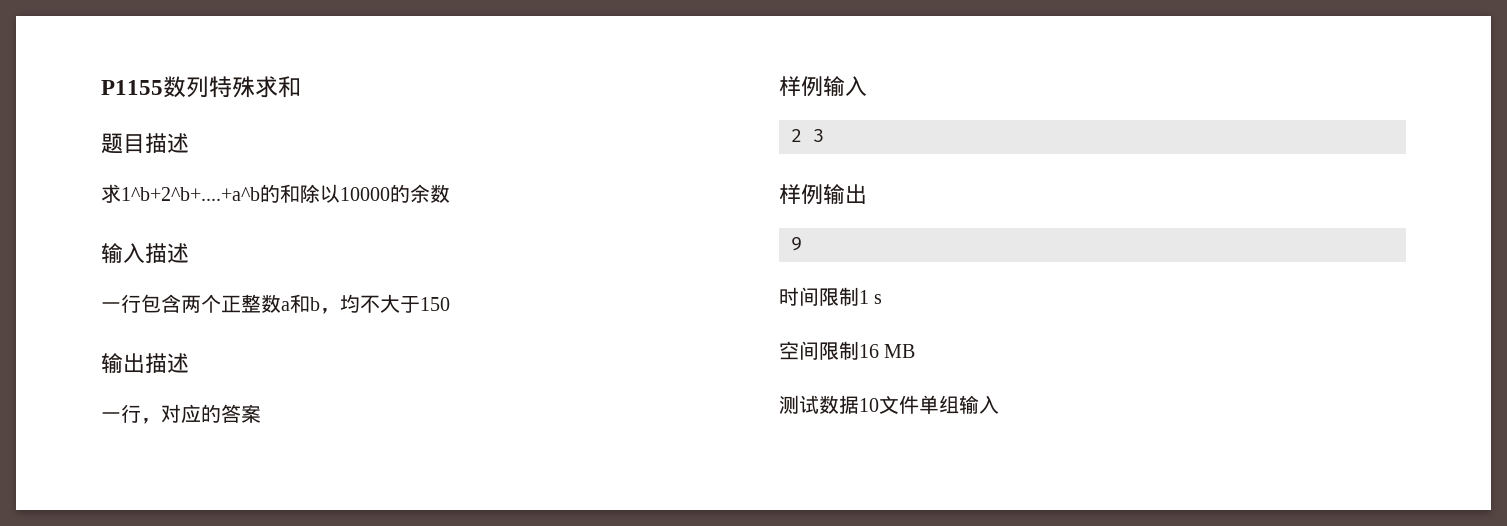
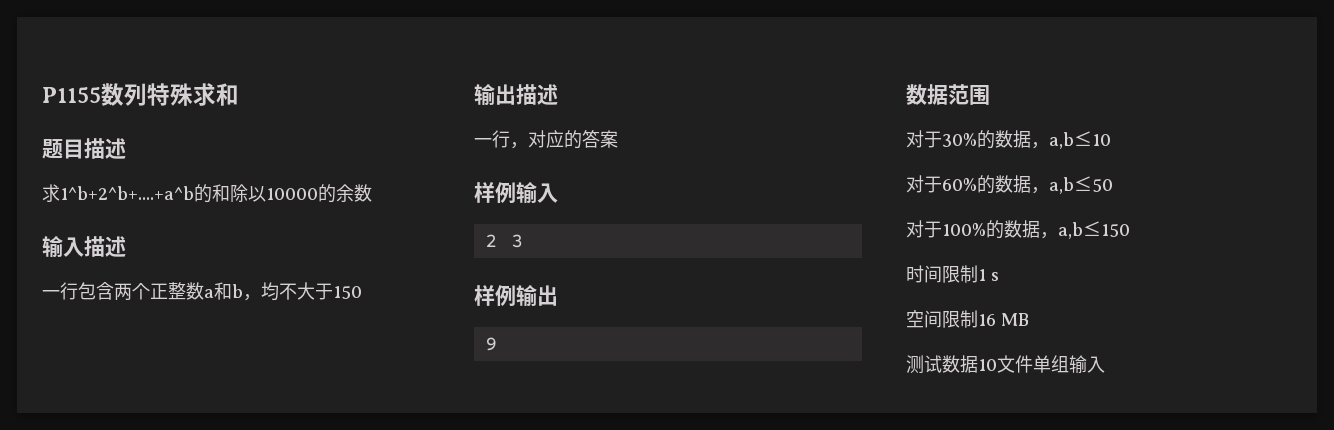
(802, 244) none -> [906,84,990,105] [906,130,1111,149] [906,175,1113,194] [906,220,1130,239] // 数据范围 // 对于30%的数据，a,b≤10 // 对于60%的数据，a,b≤50 // 对于100%的数据，a,b≤150

